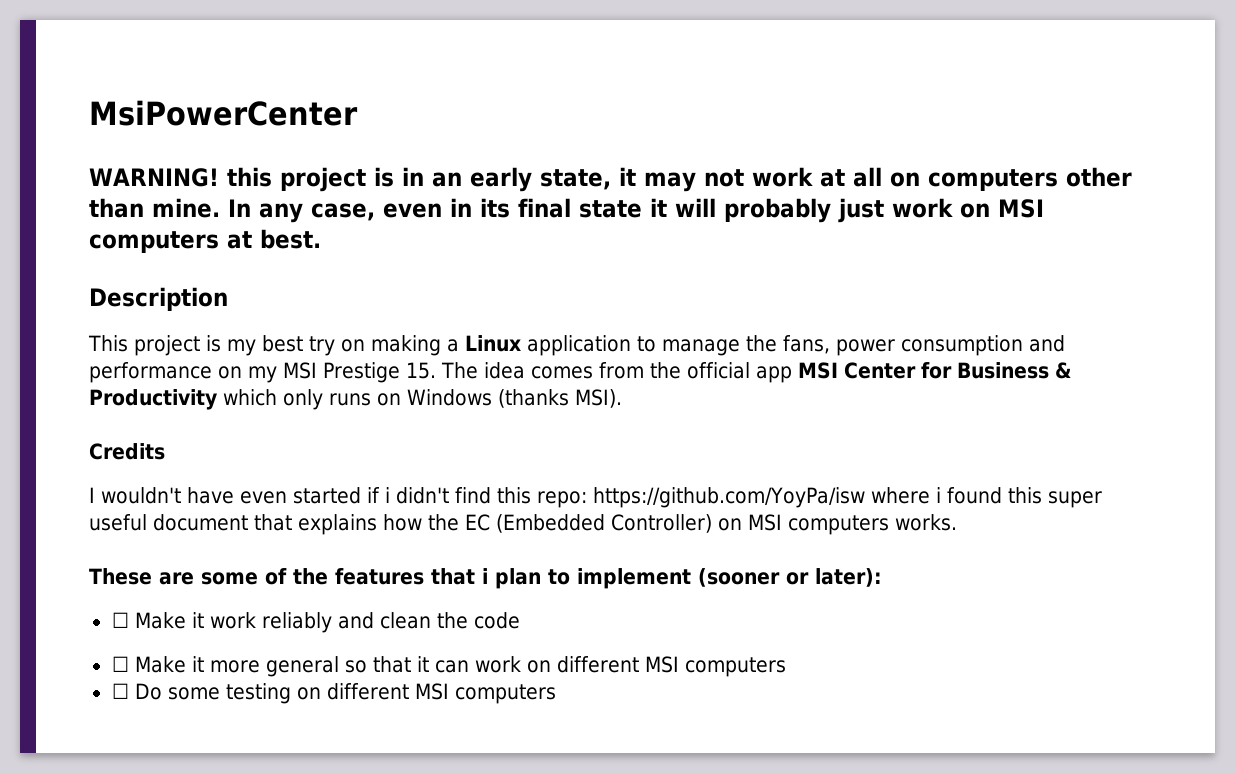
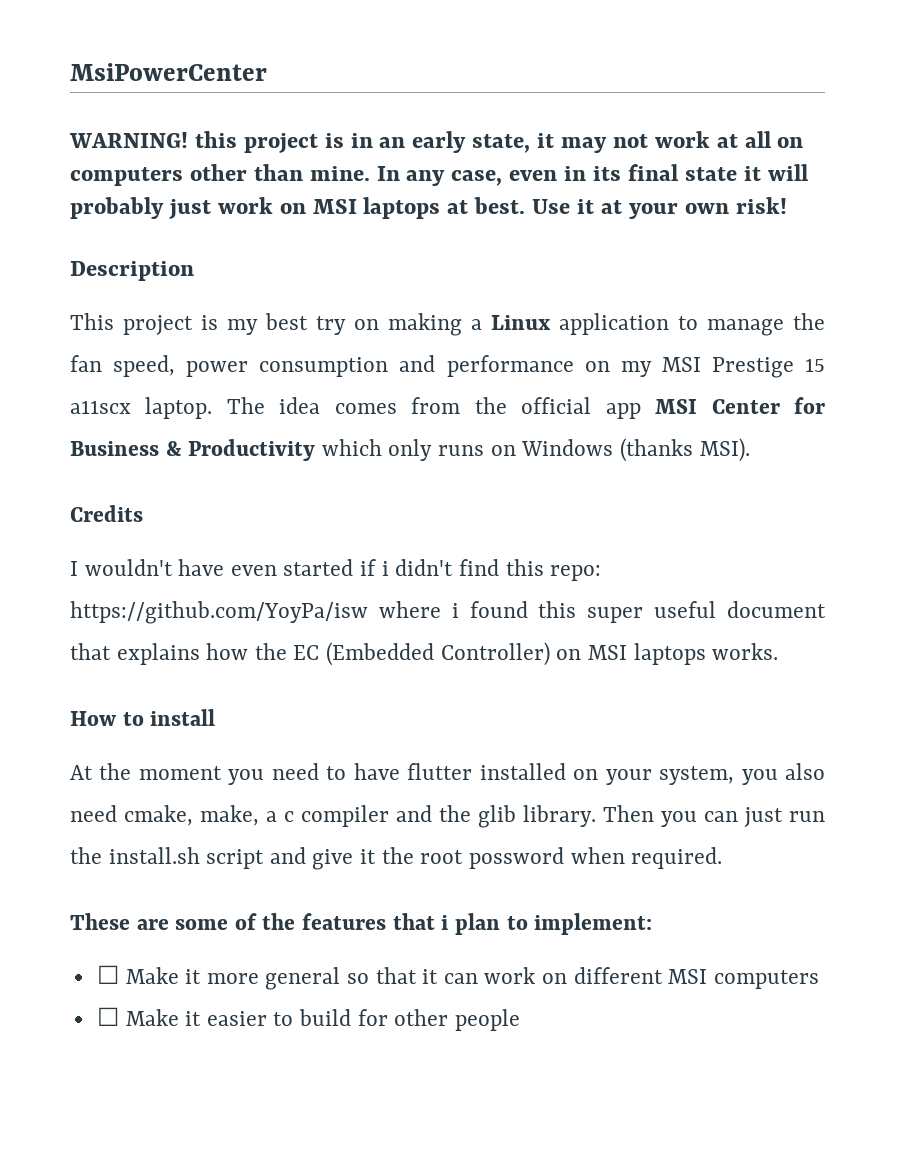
[89,231,219,253] computers -> [363,197,441,219] laptops
(321, 239) none -> [532,197,787,219] Use it at your own risk!
[783,335,830,354] fans, -> [70,355,176,377] fan speed,
[406,362,436,379] 15. -> [805,358,826,372] [70,397,213,419] 15 a11scx laptop.
[788,515,889,535] computers -> [633,643,706,665] laptops
(957, 522) none -> [70,709,216,726] [70,763,825,785] [70,805,825,828] [70,847,723,870] // How to install // At the moment you need to have flutter installed on your system, you also need cmake, make, a c compiler and the glib library. Then you can just run the install.sh script and give it the root possword when required.
[577,568,882,589] [111,612,520,633] implement (sooner or later): // ☐ Make it work reliably and clean the code -> [534,913,653,935] implement:
[134,683,556,704] Do some testing on different MSI computers -> [125,1009,520,1031] Make it easier to build for other people

